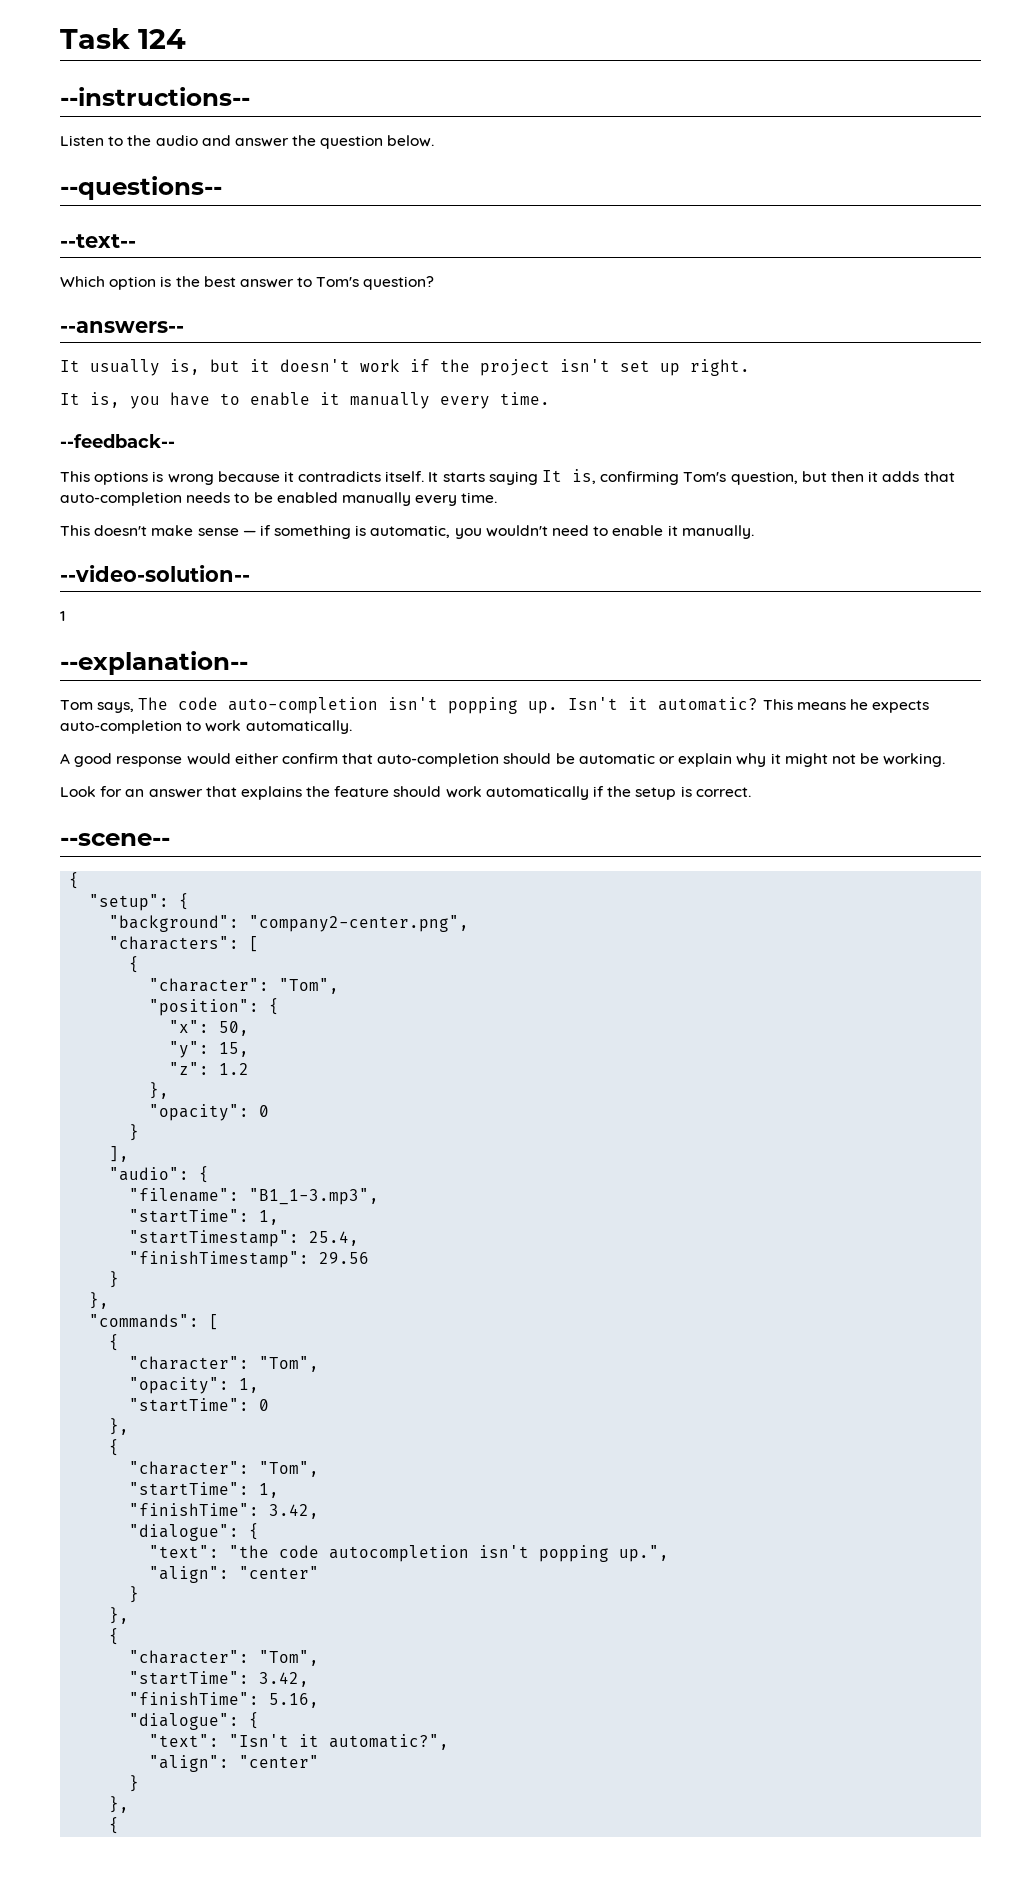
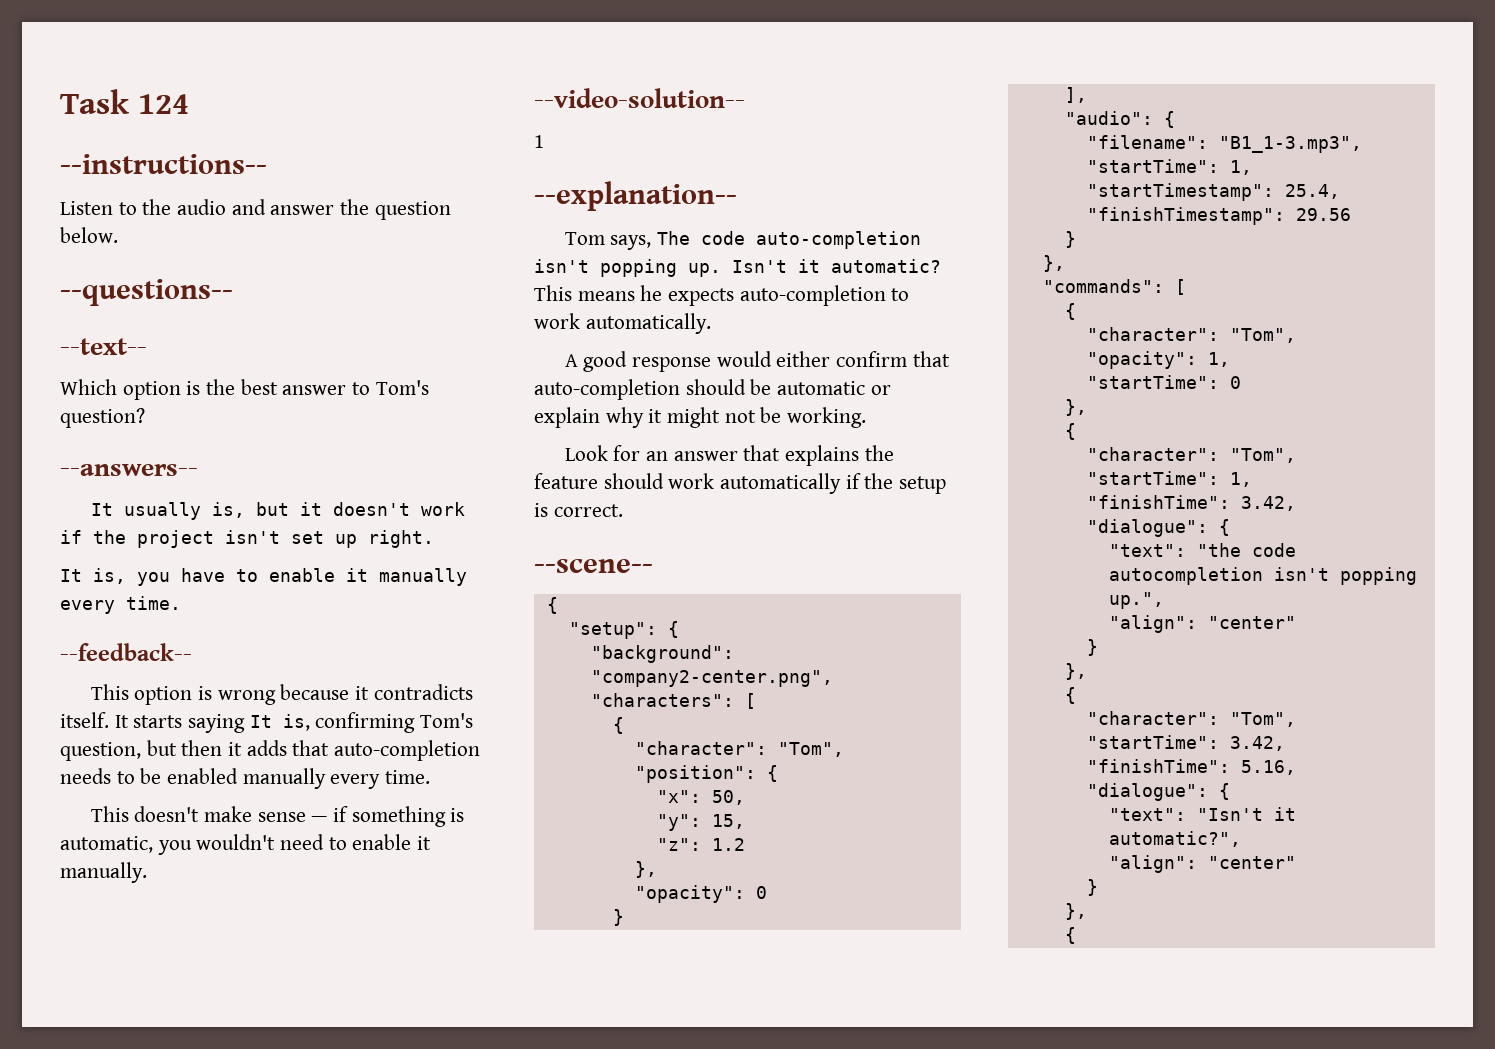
[94,471,149,485] options -> [134,686,193,705] option

